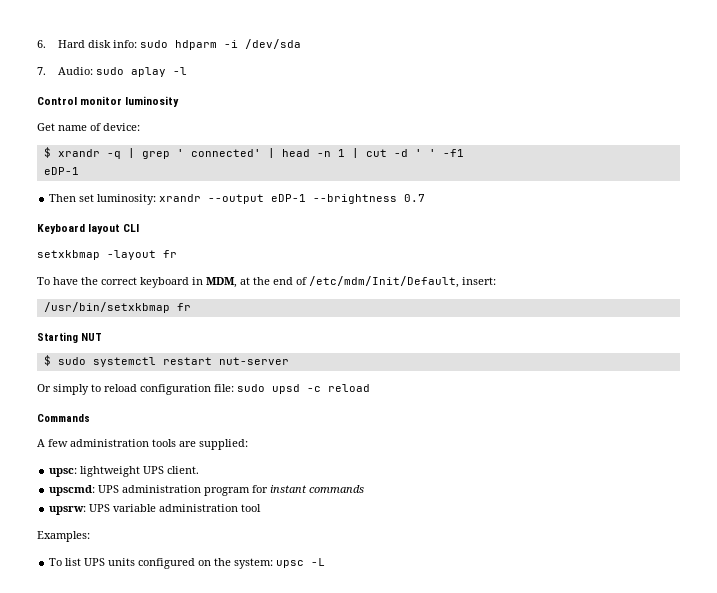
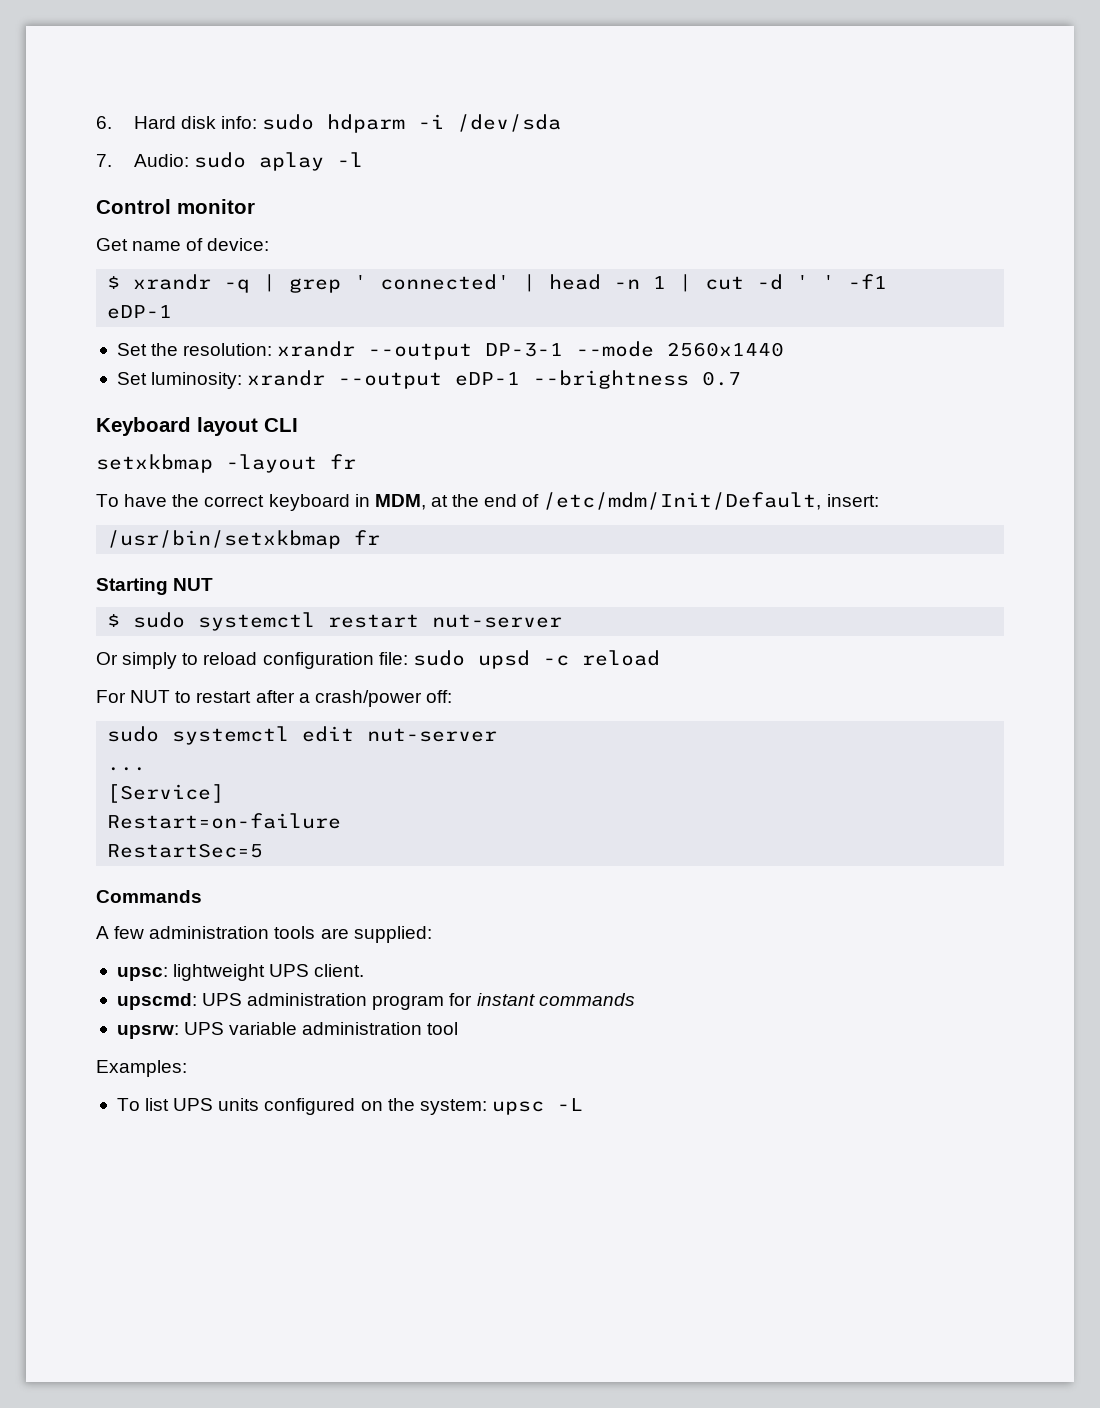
[125,96,180,107] luminosity -> (255, 206) none
[49,194,95,202] Then set -> [116,341,785,360] [116,372,147,385] Set the resolution: xrandr --output DP-3-1 --mode 2560x1440 // Set
(370, 388) none -> [96,690,452,707] [107,726,498,745] [107,767,147,771] [107,784,225,803] [107,813,342,829] [107,843,264,858] // For NUT to restart after a crash/power off: // sudo systemctl edit nut-server // ... // [Service] // Restart=on-failure // RestartSec=5

